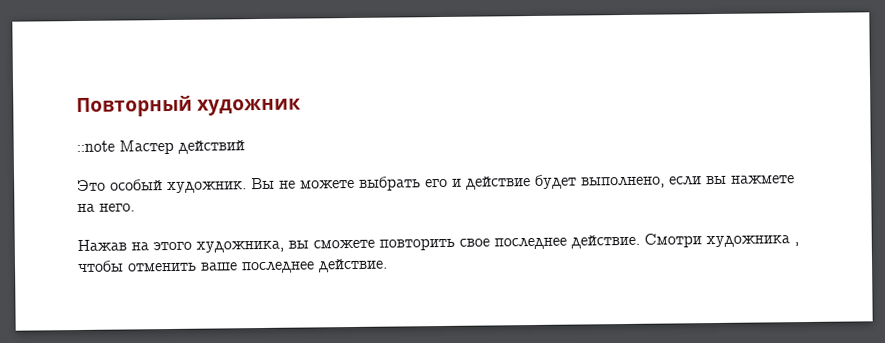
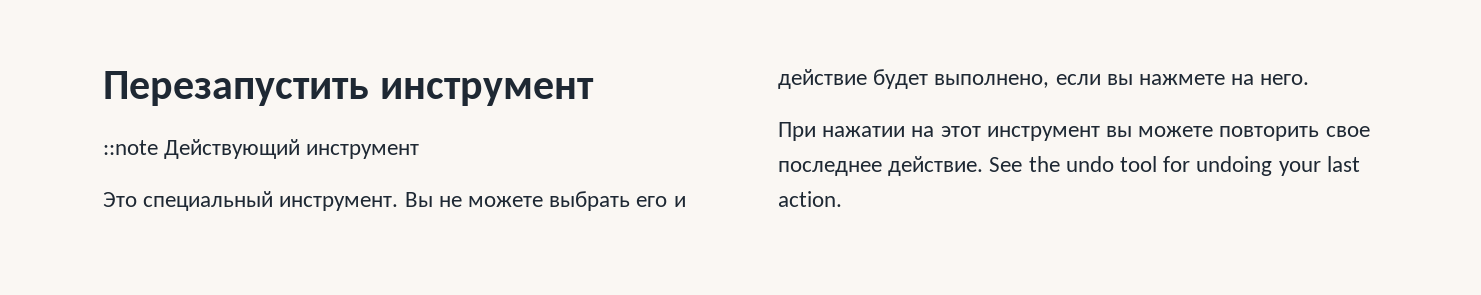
[76,95,302,118] Повторный художник -> [103,71,595,106] Перезапустить инструмент
[119,139,245,155] Мастер действий -> [164,139,420,159] Действующий инструмент
[110,179,247,194] особый художник. -> [143,191,399,211] специальный инструмент.
[77,233,799,253] [77,258,388,274] Нажав на этого художника, вы сможете повторить свое последнее действие. Смотри художника , чтобы отменить ваше последнее действие. -> [778,122,1370,141] [778,156,1360,176] [778,191,842,207] При нажатии на этот инструмент вы можете повторить свое последнее действие. See the undo tool for undoing your last action.

